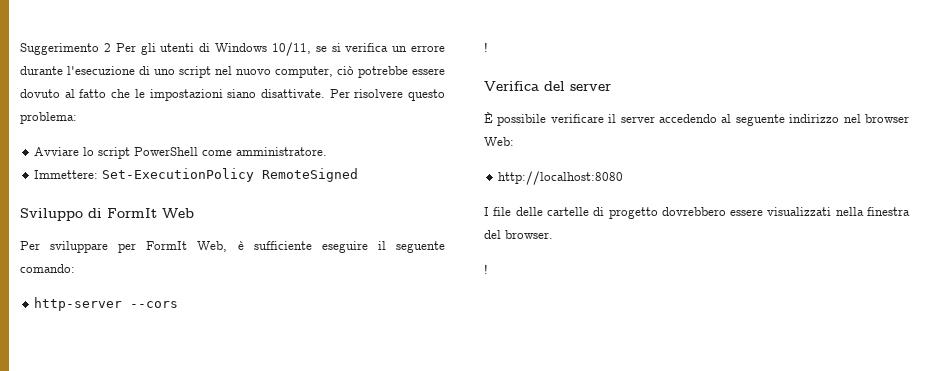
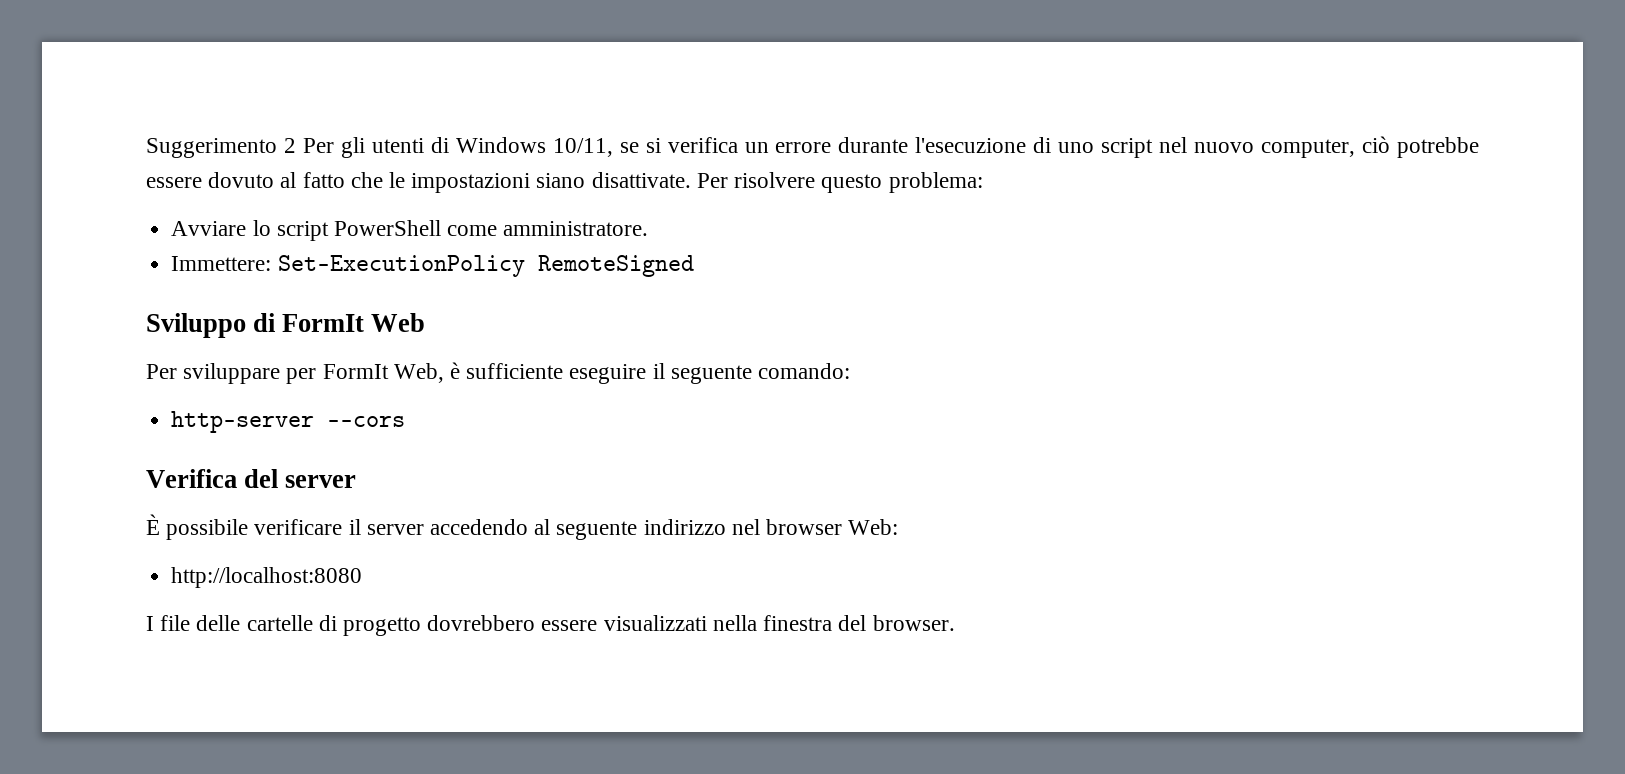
[484,42,488,52] // ! -> (406, 421) none
[484,264,488,274] // ! -> (955, 623) none

